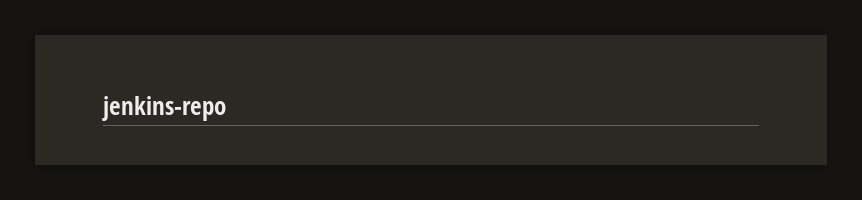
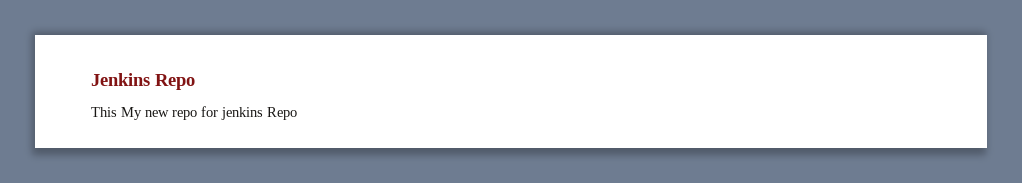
[102,96,226,121] jenkins-repo -> [91,73,195,90] [91,106,297,120] Jenkins Repo // This My new repo for jenkins Repo

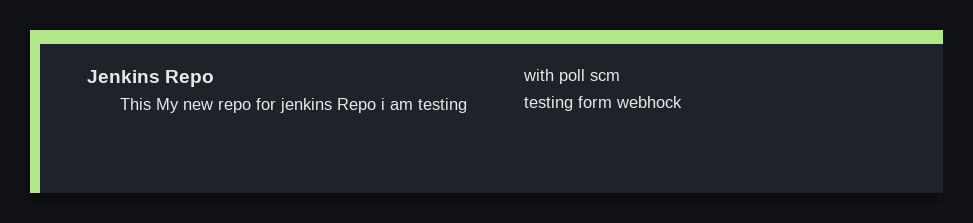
(297, 113) none -> [381,98,468,113] [523,69,620,84] [524,96,682,111] i am testing with poll scm // testing form webhock

